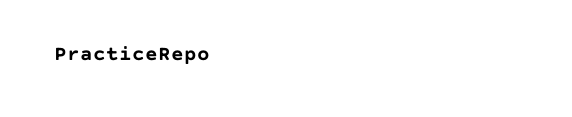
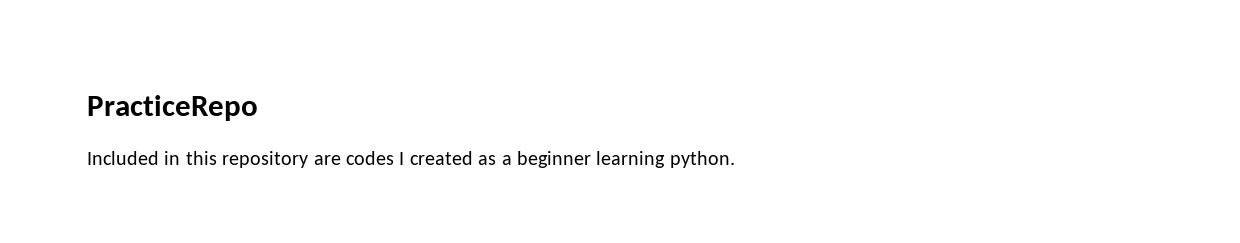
(210, 55) none -> [87,151,735,168] // Included in this repository are codes I created as a beginner learning python.

